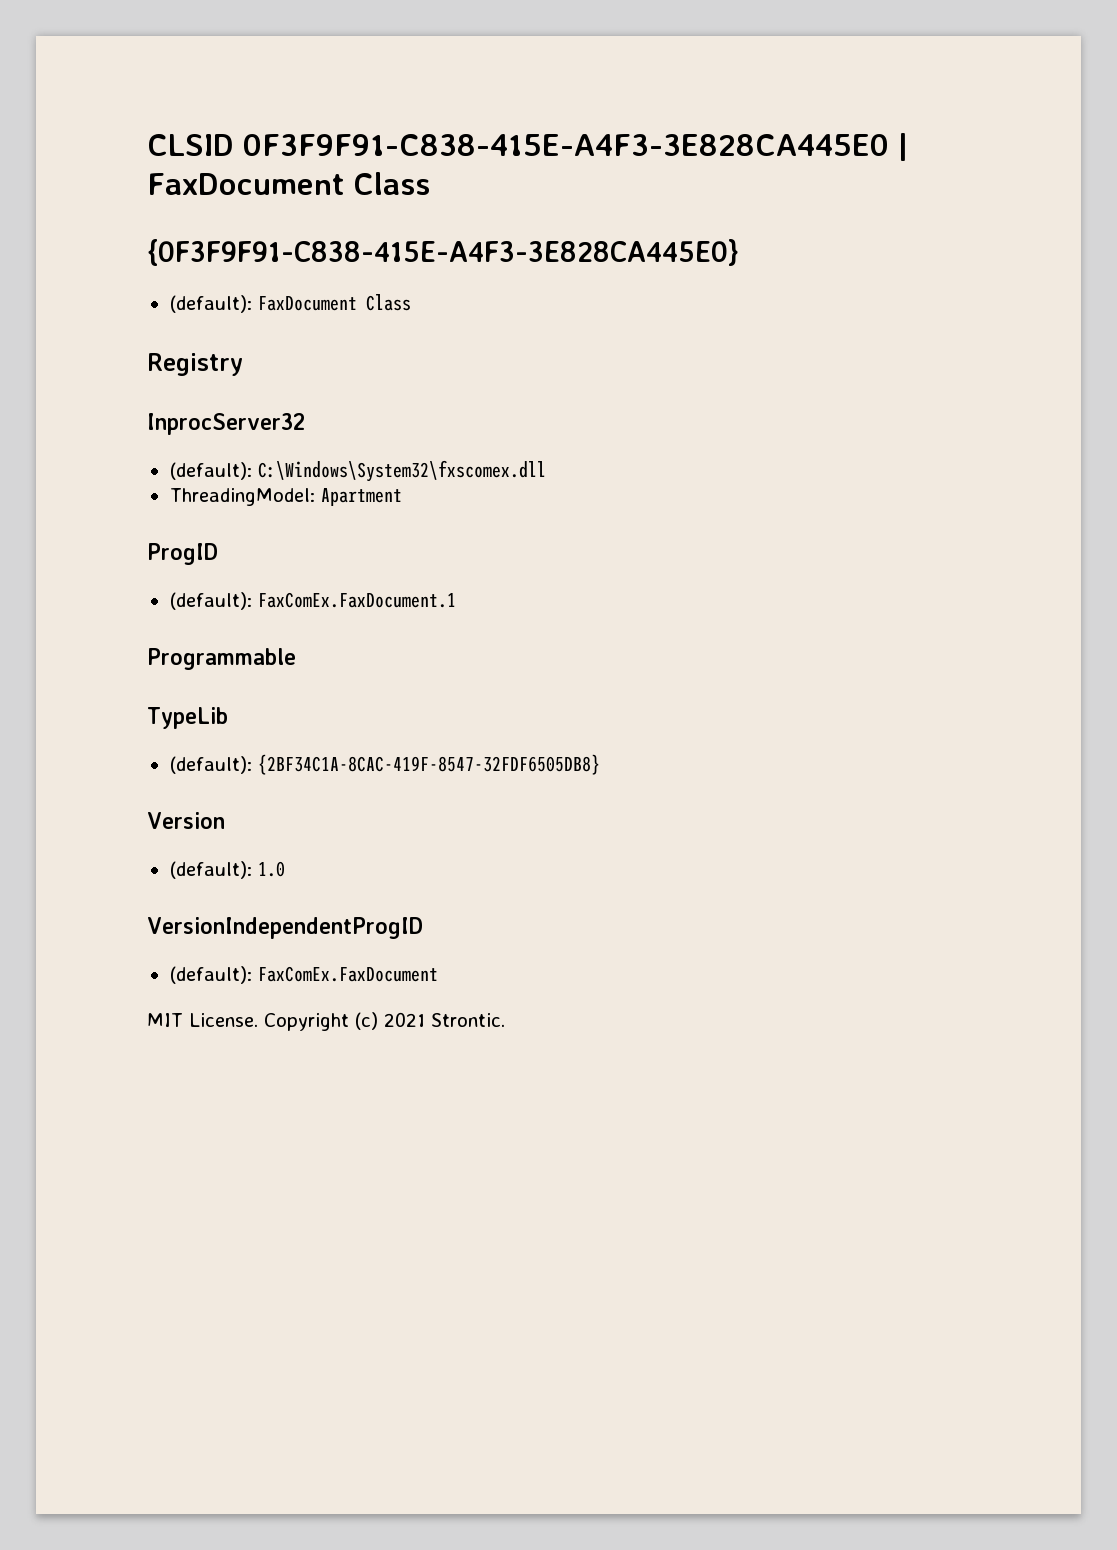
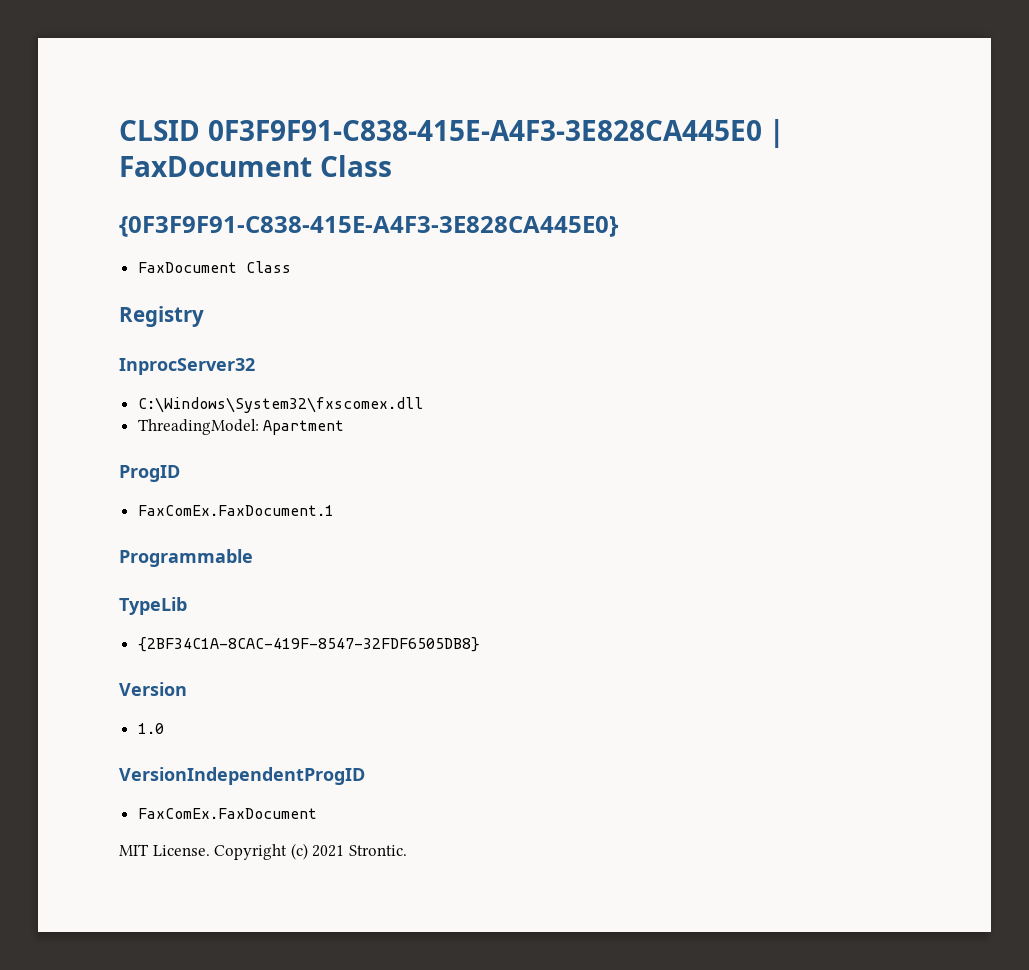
[169,295,252,313] (default): -> (619, 226) none
[169,462,252,480] (default): -> (255, 366) none
[169,592,252,610] (default): -> (180, 473) none
[169,756,252,774] (default): -> (187, 606) none
[169,861,252,879] (default): -> (187, 689) none
[169,966,252,984] (default): -> (365, 776) none

